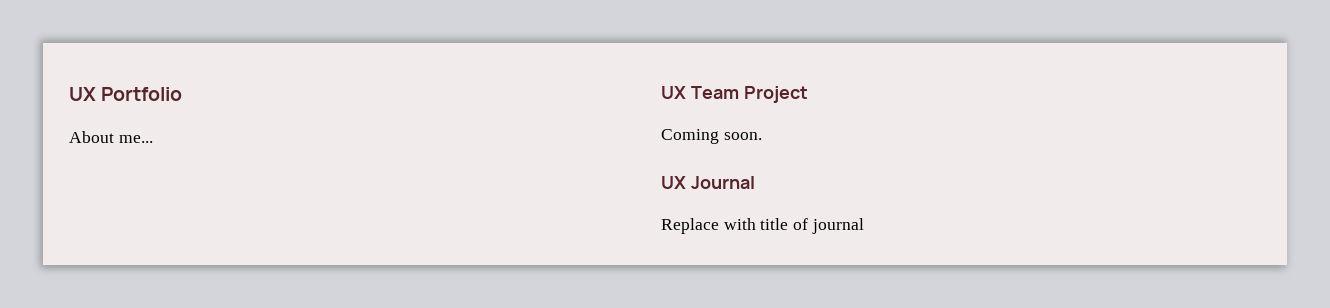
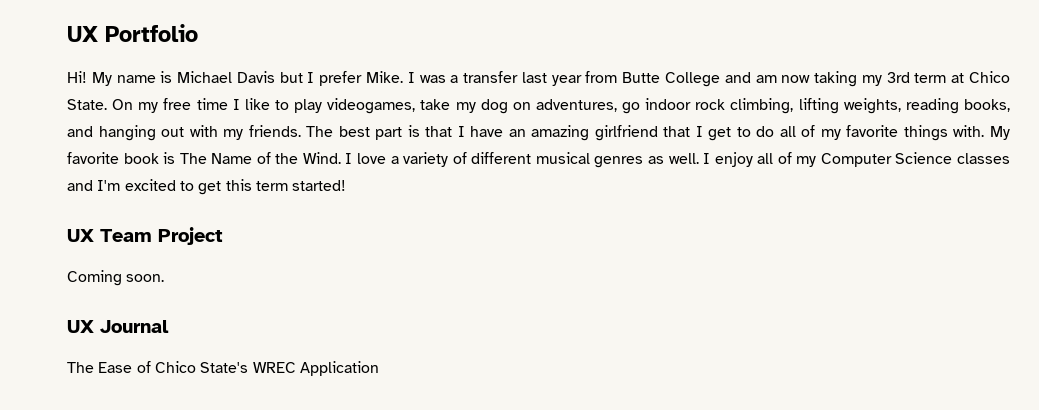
[69,131,153,143] About me... -> [67,71,1011,87] [67,98,1010,114] [67,125,1010,141] [67,152,1010,168] [67,179,347,195] Hi! My name is Michael Davis but I prefer Mike. I was a transfer last year from Butte College and am now taking my 3rd term at Chico State. On my free time I like to play videogames, take my dog on adventures, go indoor rock climbing, lifting weights, reading books, and hanging out with my friends. The best part is that I have an amazing girlfriend that I get to do all of my favorite things with. My favorite book is The Name of the Wind. I love a variety of different musical genres as well. I enjoy all of my Computer Science classes and I'm excited to get this term started!
[661,218,864,234] Replace with title of journal -> [67,361,379,376] The Ease of Chico State's WREC Application

